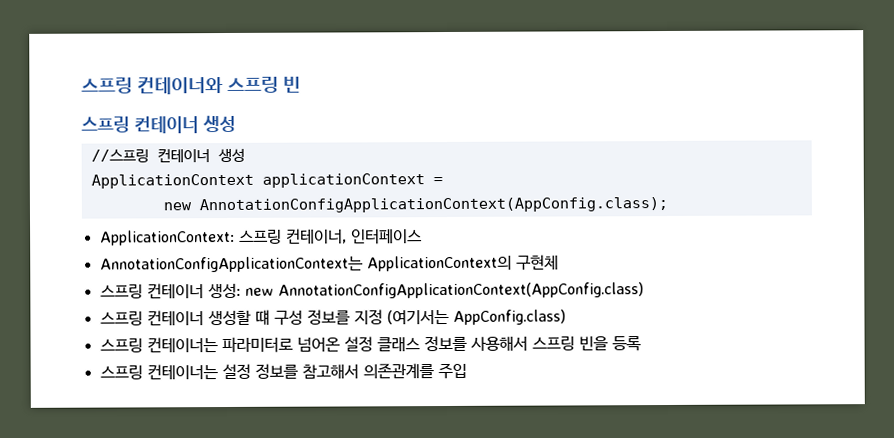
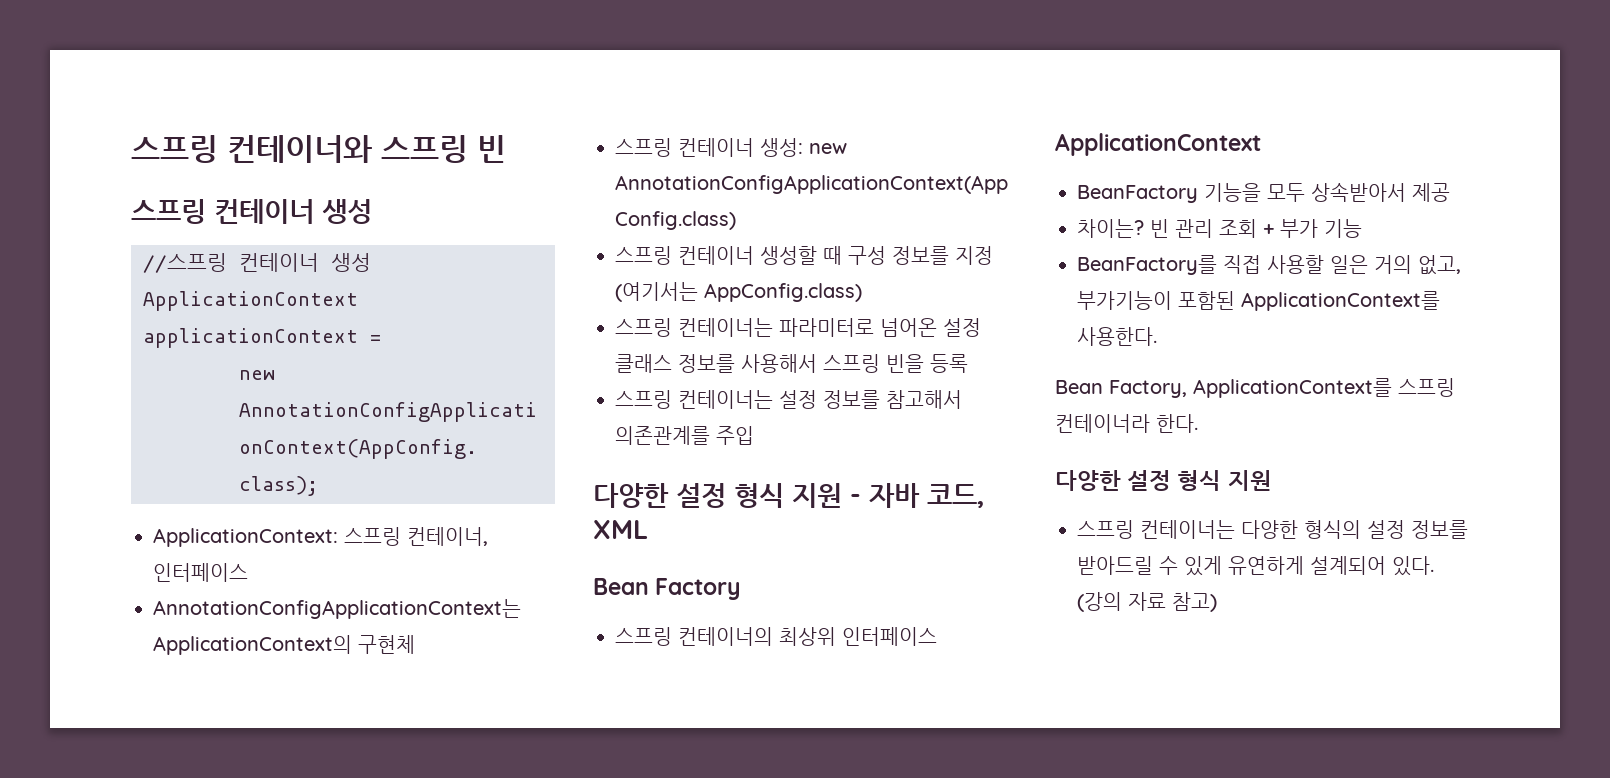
[254,309,270,326] 떄 -> [823,246,842,265] 때
(467, 371) none -> [593,483,984,508] [593,520,648,539] [593,578,742,600] [615,627,937,646] [1055,133,1261,156] [1077,182,1450,203] [1077,219,1362,238] [1077,255,1461,275] [1077,291,1440,311] [1077,327,1157,346] [1055,378,1455,398] [1055,414,1198,433] [1055,470,1272,491] [1077,520,1468,539] [1077,556,1434,576] [1077,592,1217,612] // 다양한 설정 형식 지원 - 자바 코드, XML // Bean Factory // 스프링 컨테이너의 최상위 인터페이스 // ApplicationContext // BeanFactory 기능을 모두 상속받아서 제공 // 차이는? 빈 관리 조회 + 부가 기능 // BeanFactory를 직접 사용할 일은 거의 없고, 부가기능이 포함된 ApplicationContext를 사용한다. // Bean Factory, ApplicationContext를 스프링 컨테이너라 한다. // 다양한 설정 형식 지원 // 스프링 컨테이너는 다양한 형식의 설정 정보를 받아드릴 수 있게 유연하게 설계되어 있다. (강의 자료 참고)

